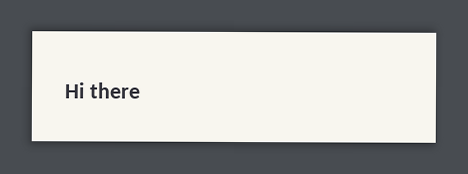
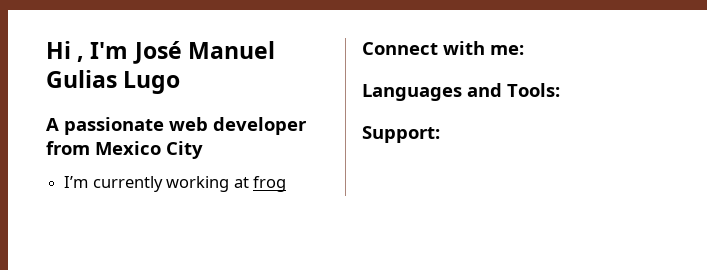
[88,82,141,99] there -> [77,41,275,64] [46,70,181,94] [46,117,307,135] [46,141,203,159] [64,176,286,192] [362,41,524,55] [362,83,560,101] [362,126,440,143] , I'm José Manuel Gulias Lugo // A passionate web developer from Mexico City // I’m currently working at frog // Connect with me: // Languages and Tools: // Support:

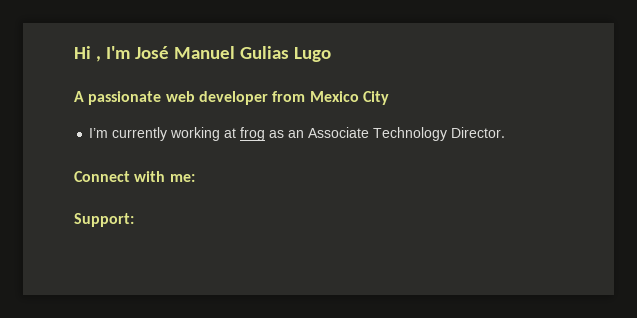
(286, 184) none -> [269,127,506,141] as an Associate Technology Director.
[362,83,560,101] // Languages and Tools: -> (195, 178) none

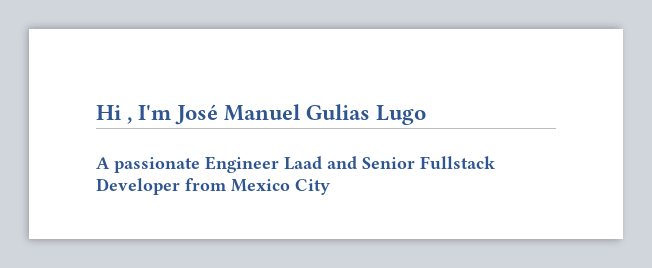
[165,91,389,105] [89,127,506,141] [74,171,195,182] [74,213,134,227] web developer from Mexico City // I’m currently working at frog as an Associate Technology Director. // Connect with me: // Support: -> [205,156,495,173] [96,178,330,195] Engineer Laad and Senior Fullstack Developer from Mexico City

